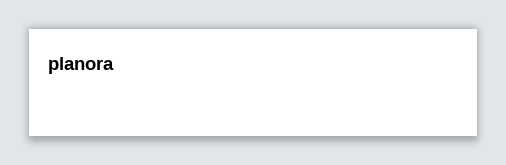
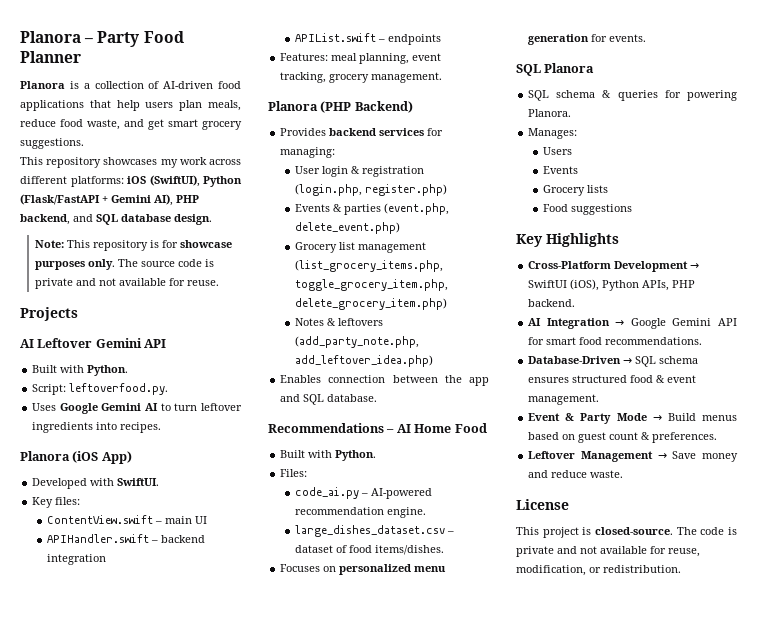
[48,57,114,74] planora -> [20,31,184,47] [20,51,81,63] [20,81,242,89] [20,100,241,111] [20,119,242,130] [20,138,84,149] [20,157,241,168] [20,175,242,187] [20,194,199,206] [20,214,212,225] [34,240,232,251] [34,259,214,270] [34,278,219,289] [20,307,78,321] [20,338,167,348] [32,365,129,376] [32,383,169,395] [32,403,243,414] [32,422,162,433] [20,451,132,464] [32,478,160,489] [32,497,81,508] [46,515,207,524] [46,534,205,543] [46,554,106,565] [294,33,441,45] [280,53,442,64] [280,72,443,83] [268,101,413,113] [280,128,444,136] [280,147,336,158] [294,166,424,177] [294,184,447,196] [294,203,449,215] [294,222,400,234] [294,242,426,253] [294,260,443,272] [294,279,448,291] [294,298,447,310] [294,318,383,326] [294,336,419,348] [294,355,433,367] [280,375,489,386] [280,394,378,405] [268,423,487,433] [280,450,377,461] [280,469,308,477] [294,487,432,499] [294,507,426,518] [294,525,454,537] [294,545,444,555] [280,564,447,575] [528,34,647,45] [516,63,595,76] [528,90,737,101] [528,109,572,117] [528,128,578,139] [542,147,572,155] [542,166,578,174] [542,185,608,196] [542,204,632,215] [516,233,619,247] [528,261,700,272] [528,279,696,291] [528,299,576,307] [528,318,737,329] [528,337,703,345] [528,356,699,367] [528,375,697,383] [528,394,600,405] [528,413,737,424] [528,432,718,443] [528,451,738,462] [528,470,624,478] [516,499,569,510] [516,527,737,538] [516,546,700,557] [516,565,681,576] Planora – Party Food Planner // Planora is a collection of AI-driven food applications that help users plan meals, reduce food waste, and get smart grocery suggestions. // This repository showcases my work across different platforms: iOS (SwiftUI), Python (Flask/FastAPI + Gemini AI), PHP backend, and SQL database design. // Note: This repository is for showcase purposes only. The source code is private and not available for reuse. // Projects // AI Leftover Gemini API // Built with Python. // Script: leftoverfood.py. // Uses Google Gemini AI to turn leftover ingredients into recipes. // Planora (iOS App) // Developed with SwiftUI. // Key files: // ContentView.swift – main UI // APIHandler.swift – backend integration // APIList.swift – endpoints // Features: meal planning, event tracking, grocery management. // Planora (PHP Backend) // Provides backend services for managing: // User login & registration (login.php, register.php) // Events & parties (event.php, delete_event.php) // Grocery list management (list_grocery_items.php, toggle_grocery_item.php, delete_grocery_item.php) // Notes & leftovers (add_party_note.php, add_leftover_idea.php) // Enables connection between the app and SQL database. // Recommendations – AI Home Food // Built with Python. // Files: // code_ai.py – AI-powered recommendation engine. // large_dishes_dataset.csv – dataset of food items/dishes. // Focuses on personalized menu generation for events. // SQL Planora // SQL schema & queries for powering Planora. // Manages: // Users // Events // Grocery lists // Food suggestions // Key Highlights // Cross-Platform Development → SwiftUI (iOS), Python APIs, PHP backend. // AI Integration → Google Gemini API for smart food recommendations. // Database-Driven → SQL schema ensures structured food & event management. // Event & Party Mode → Build menus based on guest count & preferences. // Leftover Management → Save money and reduce waste. // License // This project is closed-source. The code is private and not available for reuse, modification, or redistribution.

